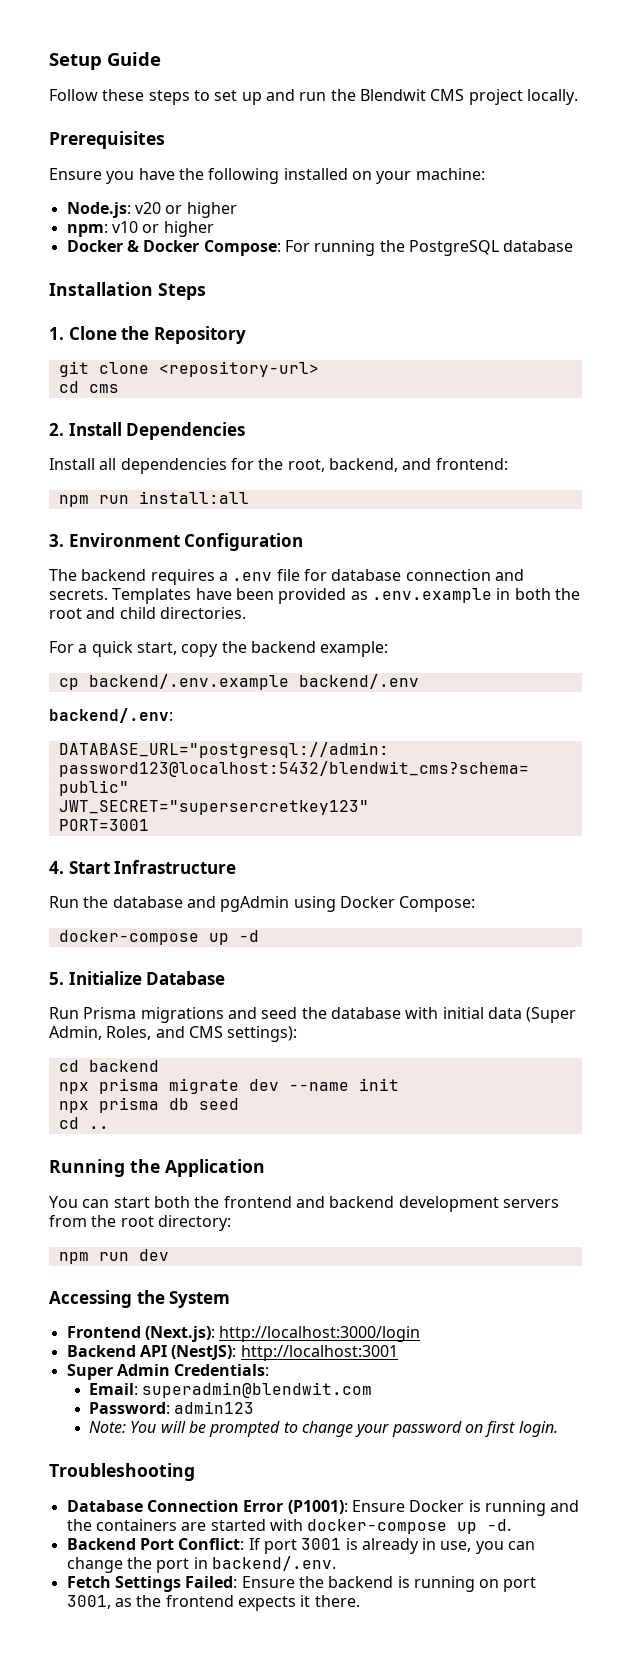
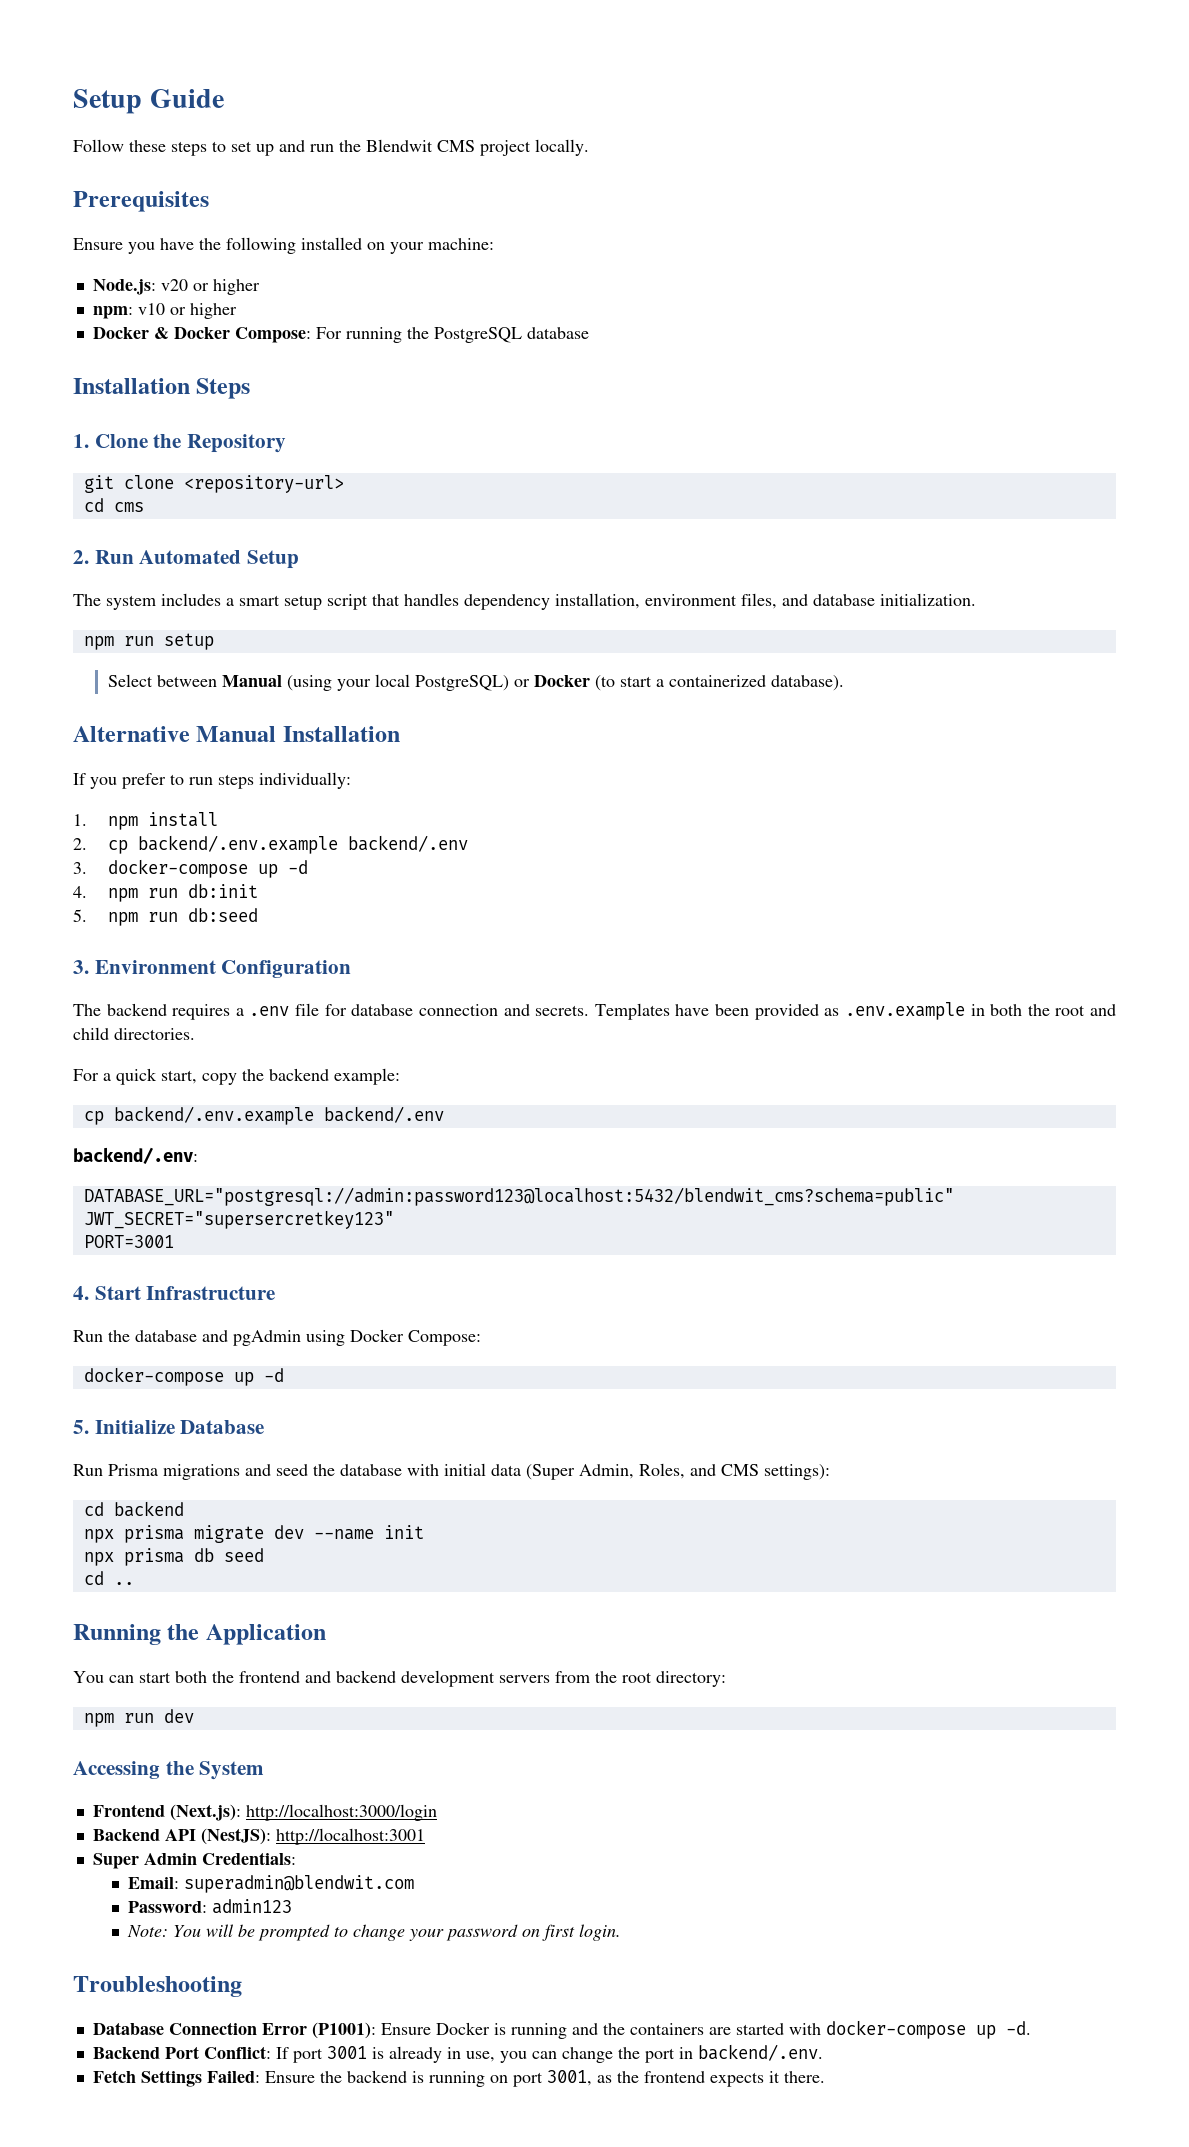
[68,422,246,440] [49,458,508,474] [58,491,249,507] Install Dependencies // Install all dependencies for the root, backend, and frontend: // npm run install:all -> [94,550,300,569] [73,593,976,610] [83,633,214,650] [108,674,845,691] [73,726,400,742] [73,772,351,789] [73,812,219,830] [73,835,469,854] [73,859,309,878] [73,884,259,902] [73,908,259,926] Run Automated Setup // The system includes a smart setup script that handles dependency installation, environment files, and database initialization. // npm run setup // Select between Manual (using your local PostgreSQL) or Docker (to start a containerized database). // Alternative Manual Installation // If you prefer to run steps individually: // 1. npm install // 2. cp backend/.env.example backend/.env // 3. docker-compose up -d // 4. npm run db:init // 5. npm run db:seed

